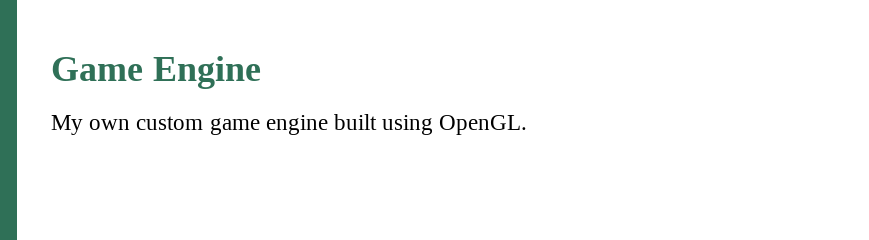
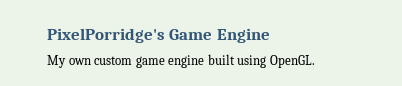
(51, 69) none -> [47,28,165,43] PixelPorridge's

